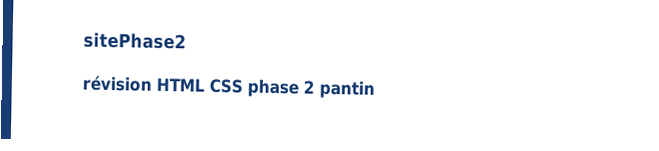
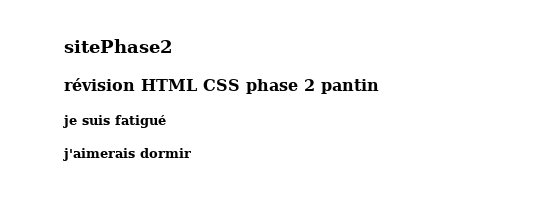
(375, 89) none -> [63,115,166,128] [63,148,191,161] // je suis fatigué // j'aimerais dormir

